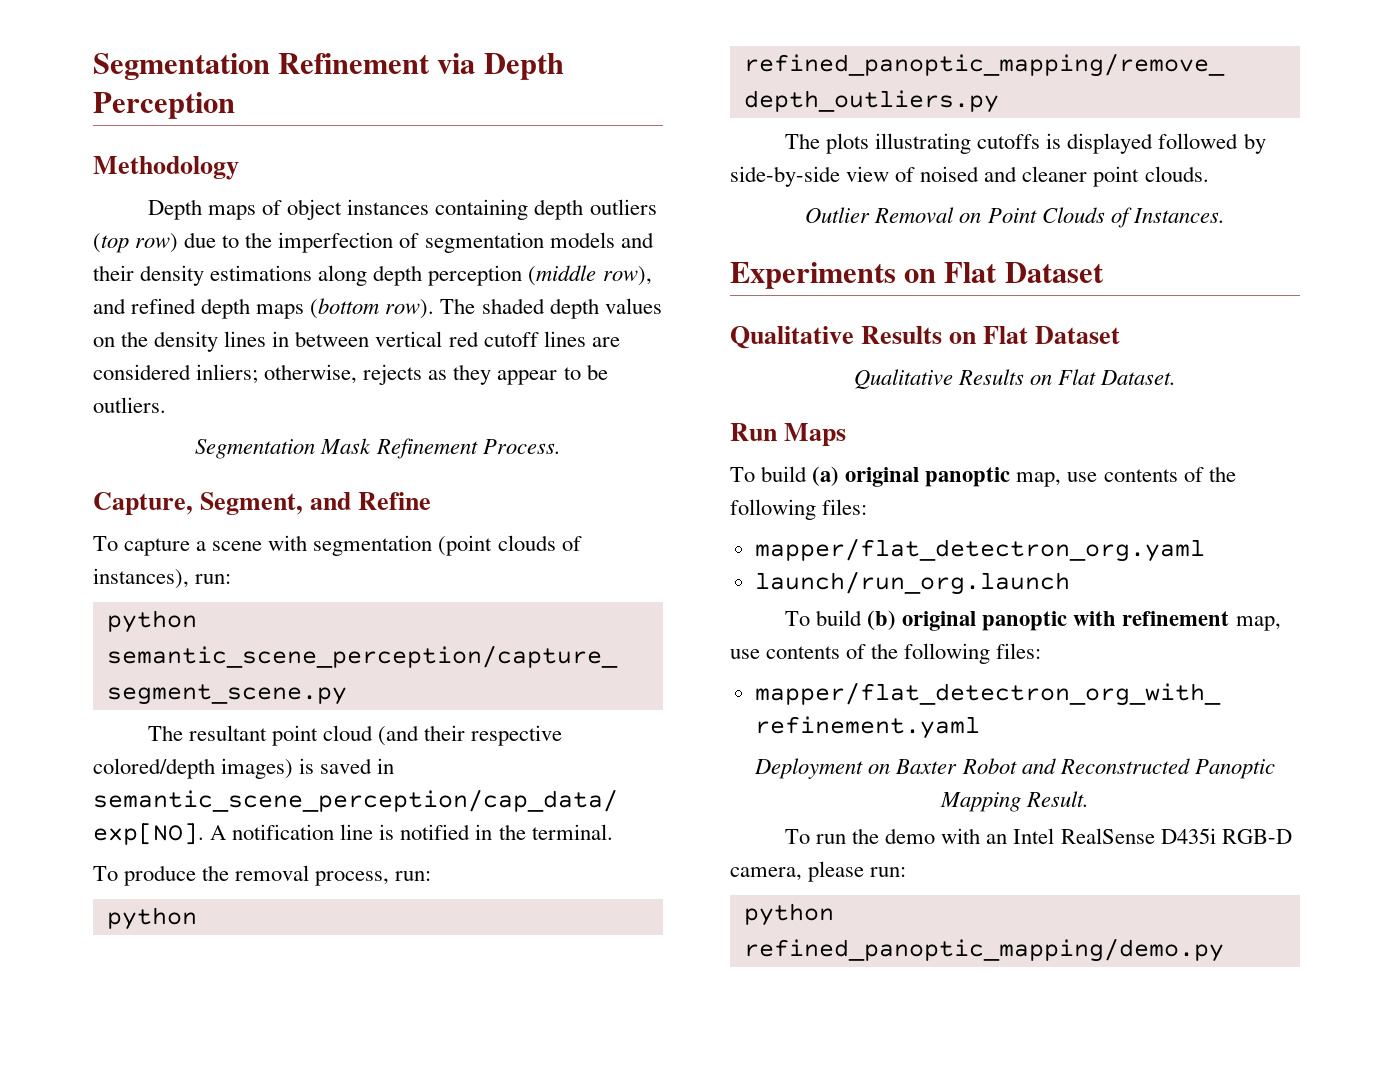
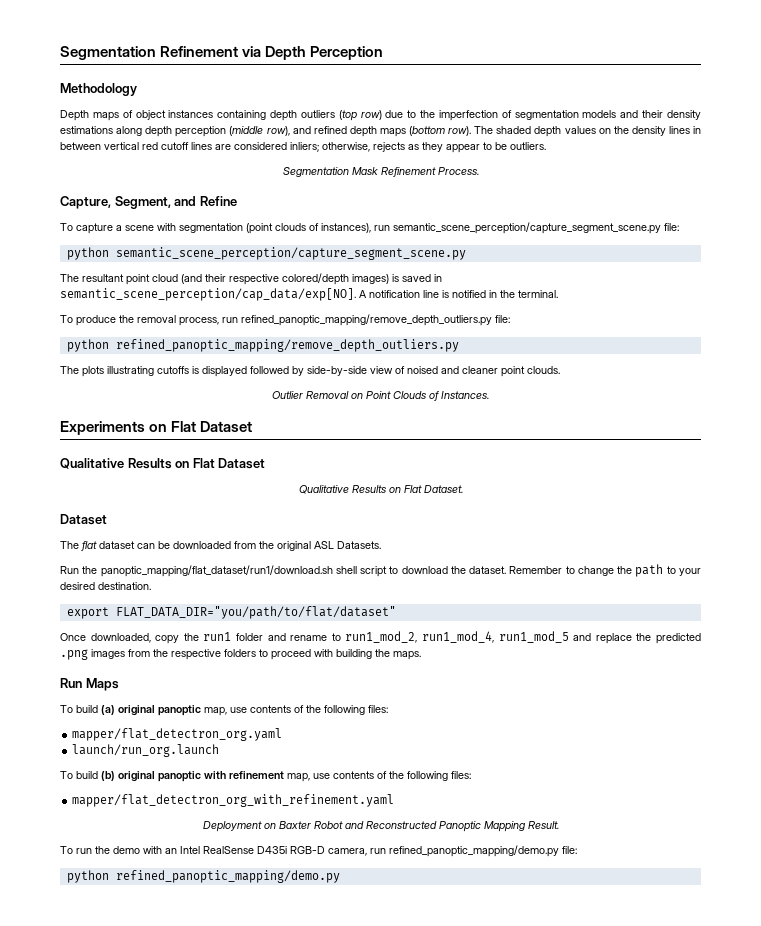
[195,574,232,584] run: -> [374,222,679,234] run semantic_scene_perception/capture_segment_scene.py file:
[395,871,432,881] run: -> [222,314,510,326] run refined_panoptic_mapping/remove_depth_outliers.py file:
(1177, 377) none -> [60,514,107,525] [60,541,381,551] [60,564,701,577] [60,582,151,590] [66,606,396,619] [60,631,702,644] [60,649,421,660] // Dataset // The flat dataset can be downloaded from the original ASL Datasets. // Run the panoptic_mapping/flat_dataset/run1/download.sh shell script to download the dataset. Remember to change the path to your desired destination. // export FLAT_DATA_DIR="you/path/to/flat/dataset" // Once downloaded, copy the run1 folder and rename to run1_mod_2, run1_mod_4, run1_mod_5 and replace the predicted .png images from the respective folders to proceed with building the maps.
[808,861,907,882] please run: -> [370,845,577,857] run refined_panoptic_mapping/demo.py file:

